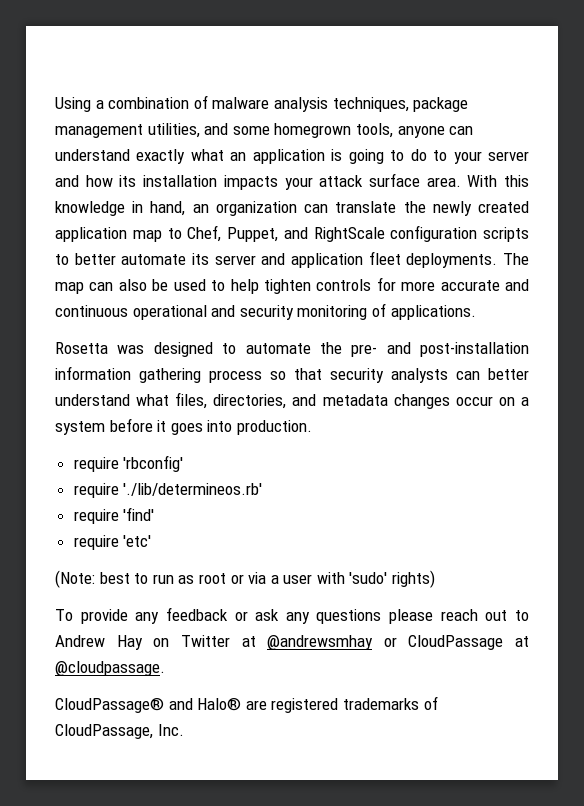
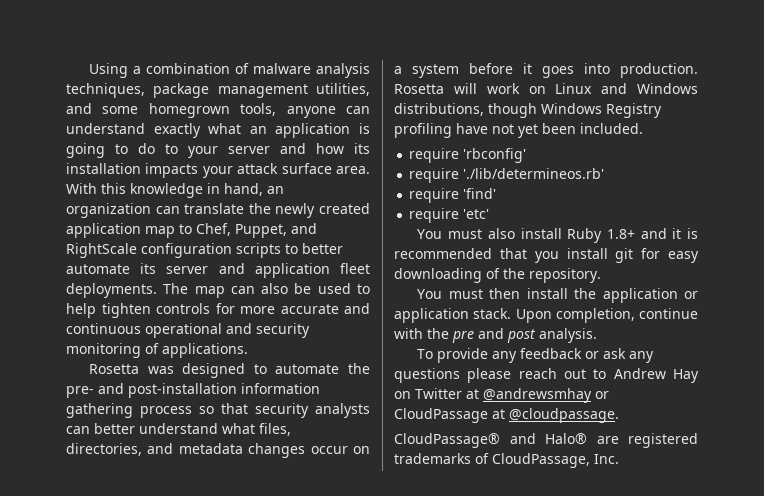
(312, 427) none -> [394,83,698,94] [394,103,662,118] [394,123,643,138] Rosetta will work on Linux and Windows distributions, though Windows Registry profiling have not yet been included.
[55,570,436,588] (Note: best to run as root or via a user with 'sudo' rights) -> [417,228,698,243] [394,248,699,263] [394,268,601,283] [417,288,698,303] [394,308,698,323] [394,328,597,343] You must also install Ruby 1.8+ and it is recommended that you install git for easy downloading of the repository. // You must then install the application or application stack. Upon completion, continue with the pre and post analysis.

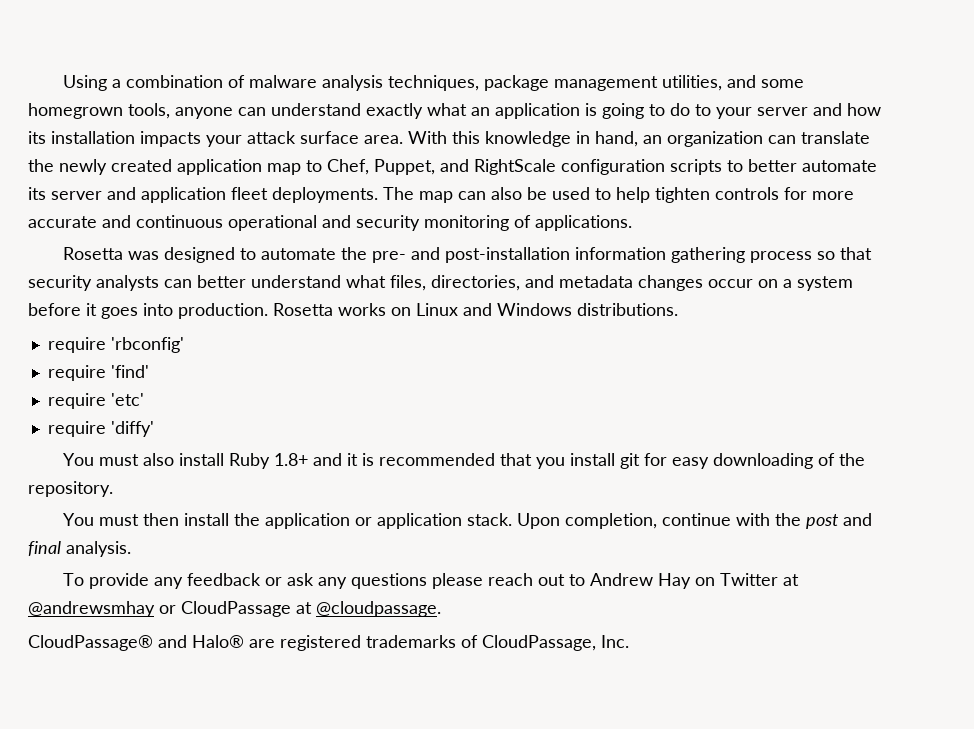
[453,83,520,94] will work -> [338,303,386,316] works
[394,103,662,118] [394,123,643,138] distributions, though Windows Registry profiling have not yet been included. -> [577,303,678,316] distributions.
[409,168,605,183] // require './lib/determineos.rb' -> (184, 345) none
(490, 214) none -> [47,421,154,437] // require 'diffy'
[452,328,536,343] pre and post -> [806,513,873,529] [28,541,61,556] post and final

